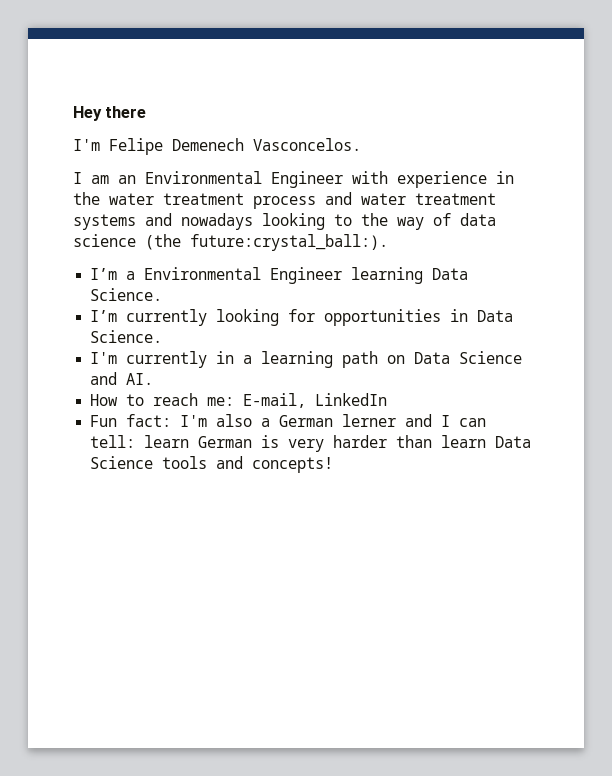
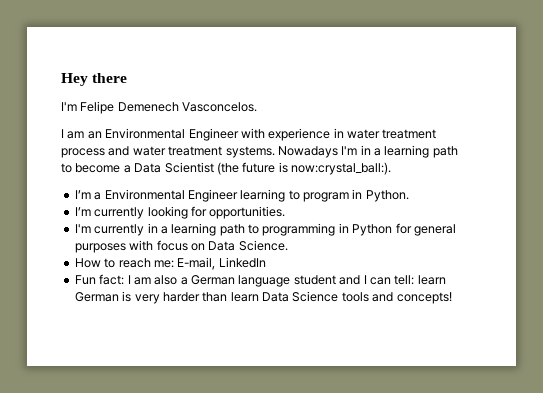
[73,192,100,205] the -> (344, 133) none
[73,213,496,230] [73,234,388,251] systems and nowadays looking to the way of data science (the future:crystal_ball:). -> [225,145,458,158] [61,162,391,175] systems. Nowadays I'm in a learning path to become a Data Scientist (the future is now:crystal_ball:).
[432,268,469,280] [90,288,163,301] Data Science. -> [288,189,409,202] to program in Python.
[324,309,514,326] [90,330,163,343] opportunities in Data Science. -> [209,206,286,219] opportunities.
[387,351,523,364] [90,372,154,385] on Data Science and AI. -> [248,223,456,236] [74,240,288,253] to programming in Python for general purposes with focus on Data Science.
[180,415,208,427] I'm -> [127,275,151,285] I am
[342,414,397,427] lerner -> [238,275,336,287] language student

